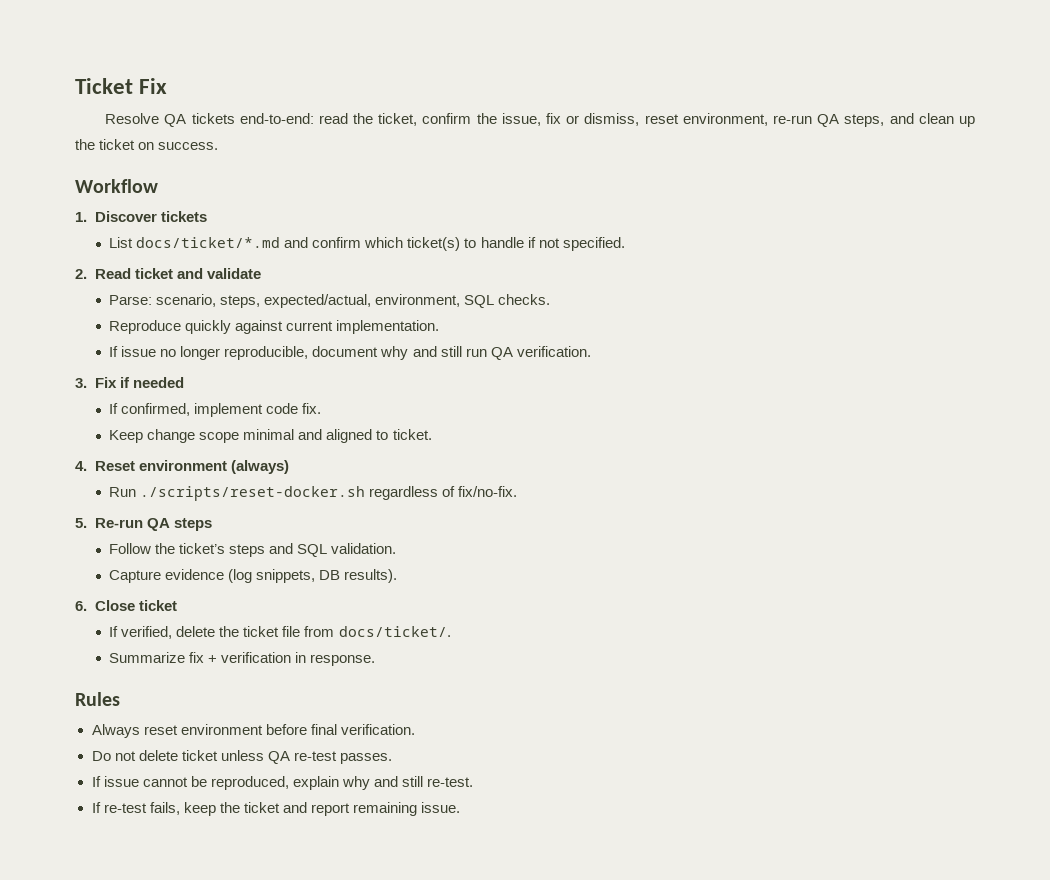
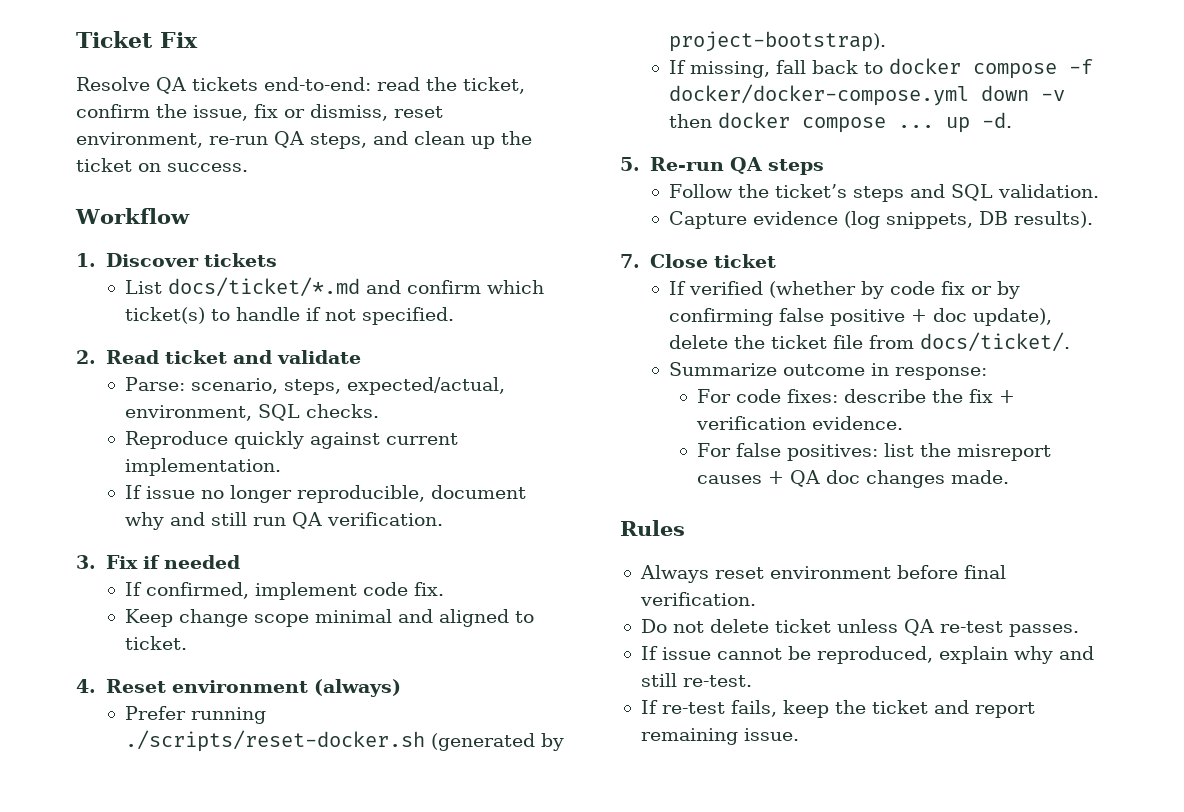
[109,486,518,501] Run ./scripts/reset-docker.sh regardless of fix/no-fix. -> [124,706,266,724] [124,730,564,752] [668,31,886,52] [668,58,1093,79] [668,84,1065,106] [668,112,1012,133] Prefer running ./scripts/reset-docker.sh (generated by project-bootstrap). // If missing, fall back to docker compose -f docker/docker-compose.yml down -v then docker compose ... up -d.
[75,601,87,611] 6. -> [620,254,640,268] 7.
[121,626,173,639] verified, -> [688,281,1020,299] [668,308,1052,326] verified (whether by code fix or by confirming false positive + doc update),
[189,652,376,666] fix + verification in response. -> [782,363,987,380] [696,389,1015,403] [695,416,903,430] [696,443,1051,461] [696,470,1009,488] outcome in response: // For code fixes: describe the fix + verification evidence. // For false positives: list the misreport causes + QA doc changes made.

